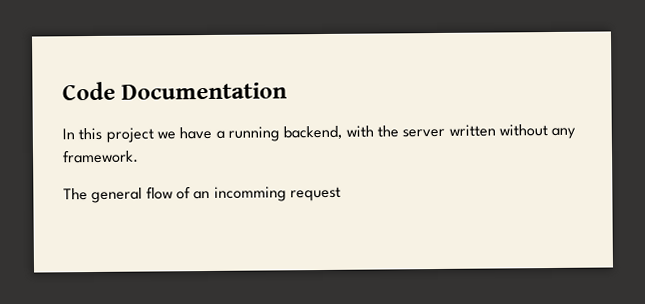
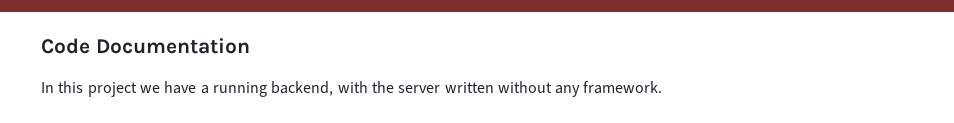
[63,186,341,204] // The general flow of an incomming request -> (663, 87) none

